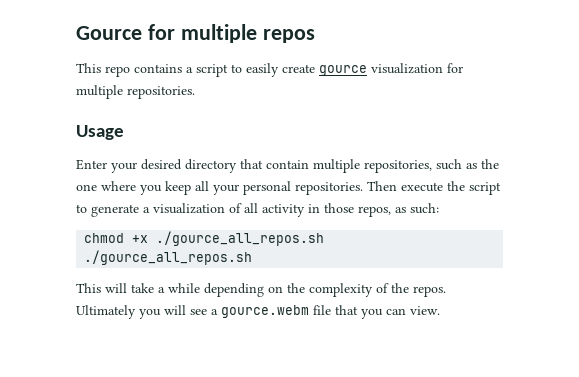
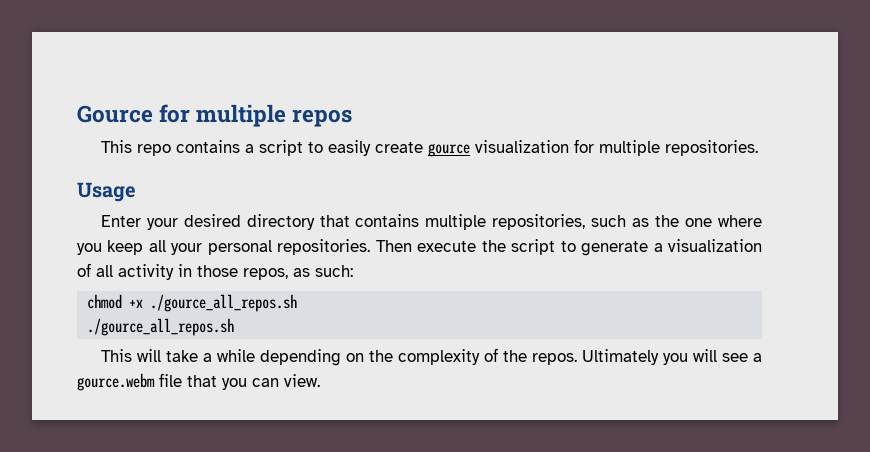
[266,160,309,169] contain -> [355,214,420,227] contains

